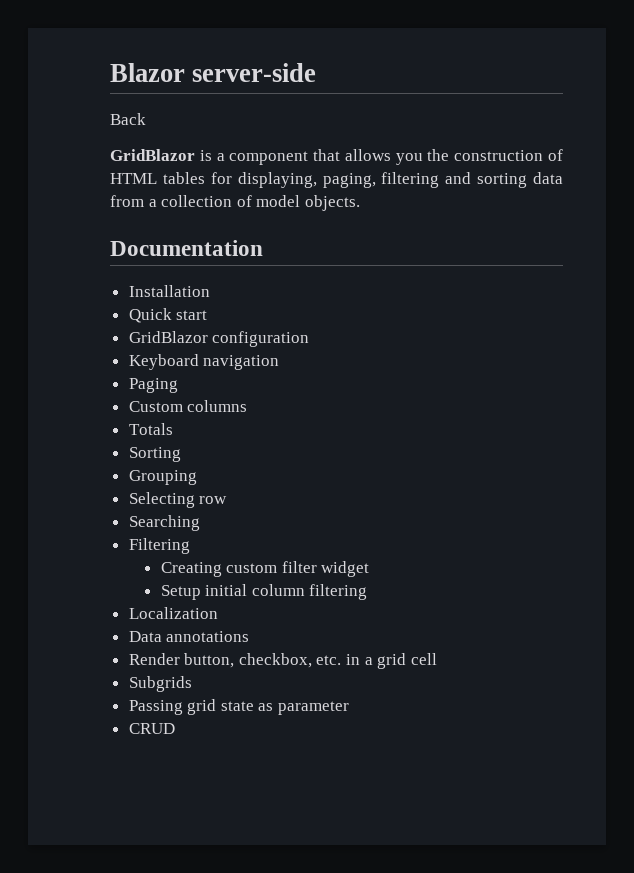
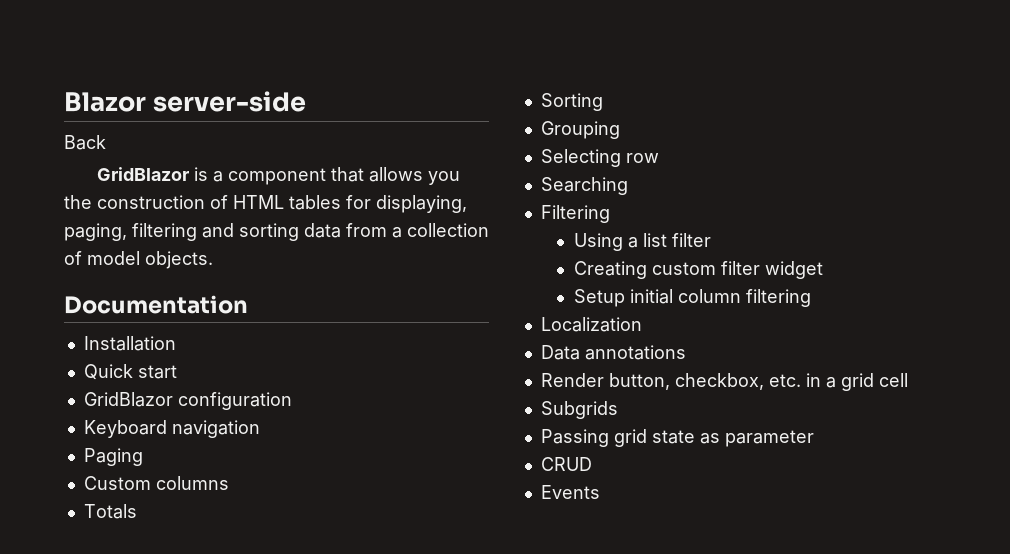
(190, 546) none -> [573,233,711,251] // Using a list filter
(175, 728) none -> [540,485,600,499] // Events

